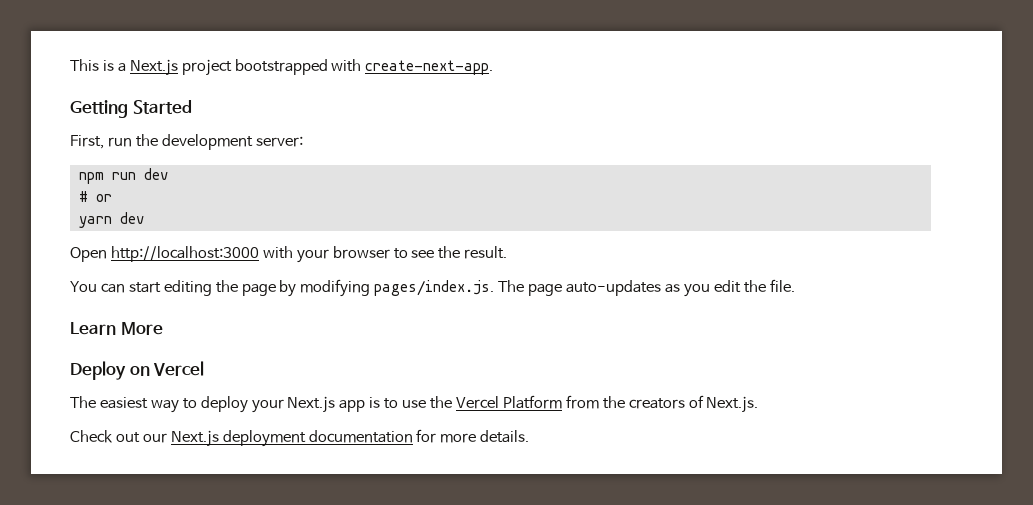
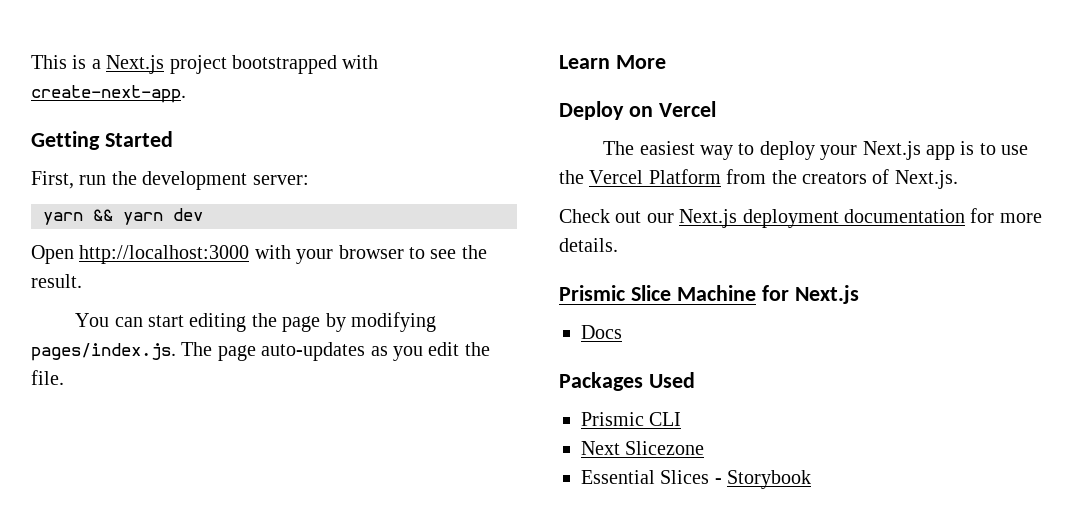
[78,168,168,184] [78,191,112,202] npm run dev // # or // -> [43,209,113,225] yarn &&
(530, 436) none -> [559,285,859,304] [581,325,622,339] [559,372,695,391] [581,412,682,426] [581,441,705,455] [581,470,812,489] // Prismic Slice Machine for Next.js // Docs // Packages Used // Prismic CLI // Next Slicezone // Essential Slices - Storybook

